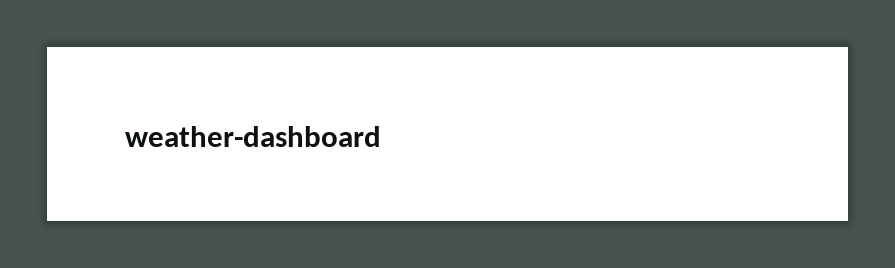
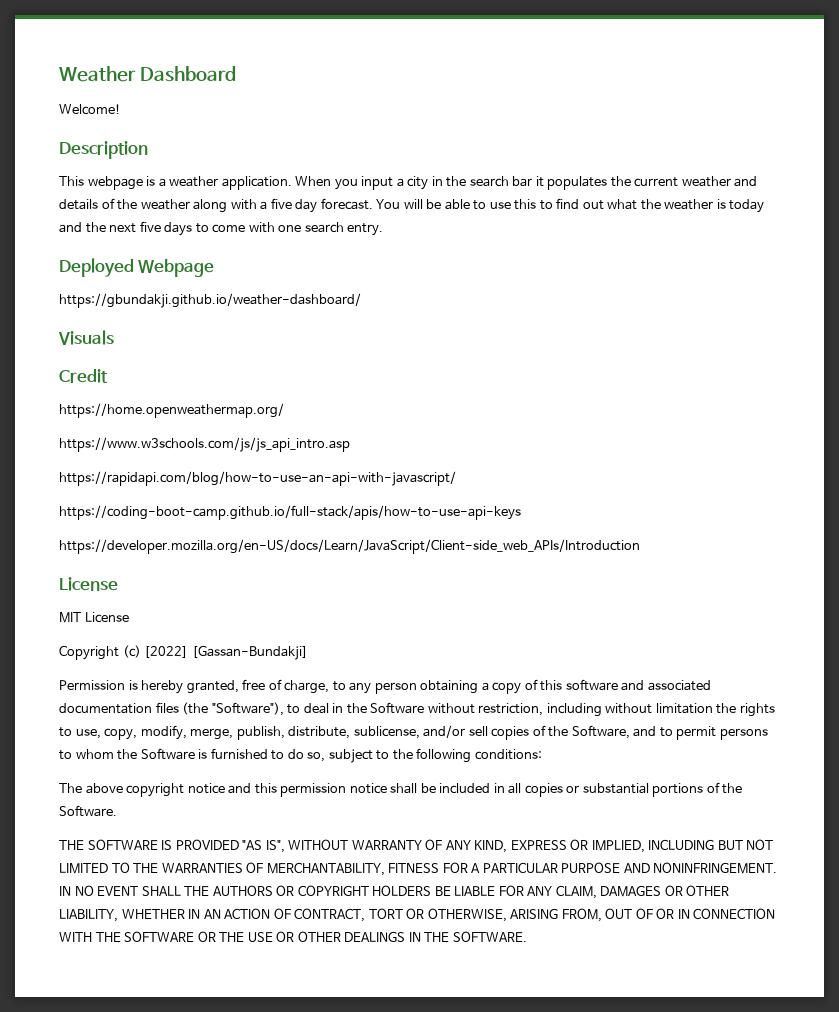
[125,126,381,147] weather-dashboard -> [59,66,236,82] [59,104,121,115] [59,141,148,159] [59,176,758,190] [59,198,765,213] [59,221,384,236] [59,258,215,277] [59,293,361,308] [58,330,114,345] [59,369,108,383] [59,403,284,418] [59,437,350,452] [59,471,456,486] [59,505,521,520] [59,539,640,554] [59,577,118,591] [59,612,129,623] [59,645,308,660] [59,679,711,694] [59,702,775,717] [59,725,768,740] [59,748,542,763] [59,782,743,797] [59,805,117,817] [59,839,774,853] [59,862,778,876] [59,885,730,899] [59,908,776,922] [59,931,527,942] Weather Dashboard // Welcome! // Description // This webpage is a weather application. When you input a city in the search bar it populates the current weather and details of the weather along with a five day forecast. You will be able to use this to find out what the weather is today and the next five days to come with one search entry. // Deployed Webpage // https://gbundakji.github.io/weather-dashboard/ // Visuals // Credit // https://home.openweathermap.org/ // https://www.w3schools.com/js/js_api_intro.asp // https://rapidapi.com/blog/how-to-use-an-api-with-javascript/ // https://coding-boot-camp.github.io/full-stack/apis/how-to-use-api-keys // https://developer.mozilla.org/en-US/docs/Learn/JavaScript/Client-side_web_APIs/Introduction // License // MIT License // Copyright (c) [2022] [Gassan-Bundakji] // Permission is hereby granted, free of charge, to any person obtaining a copy of this software and associated documentation files (the "Software"), to deal in the Software without restriction, including without limitation the rights to use, copy, modify, merge, publish, distribute, sublicense, and/or sell copies of the Software, and to permit persons to whom the Software is furnished to do so, subject to the following conditions: // The above copyright notice and this permission notice shall be included in all copies or substantial portions of the Software. // THE SOFTWARE IS PROVIDED "AS IS", WITHOUT WARRANTY OF ANY KIND, EXPRESS OR IMPLIED, INCLUDING BUT NOT LIMITED TO THE WARRANTIES OF MERCHANTABILITY, FITNESS FOR A PARTICULAR PURPOSE AND NONINFRINGEMENT. IN NO EVENT SHALL THE AUTHORS OR COPYRIGHT HOLDERS BE LIABLE FOR ANY CLAIM, DAMAGES OR OTHER LIABILITY, WHETHER IN AN ACTION OF CONTRACT, TORT OR OTHERWISE, ARISING FROM, OUT OF OR IN CONNECTION WITH THE SOFTWARE OR THE USE OR OTHER DEALINGS IN THE SOFTWARE.

